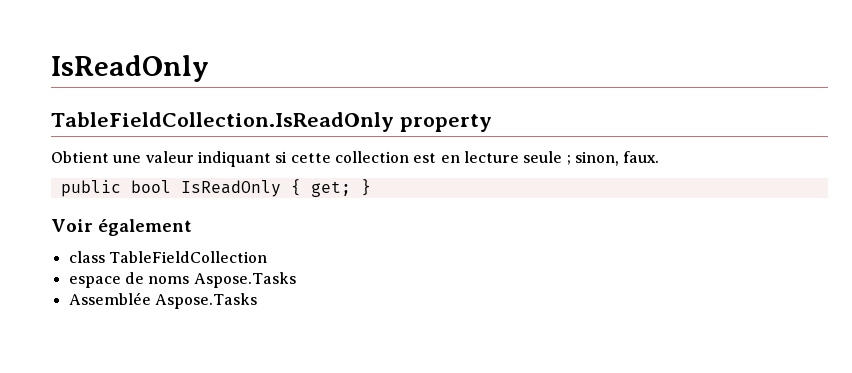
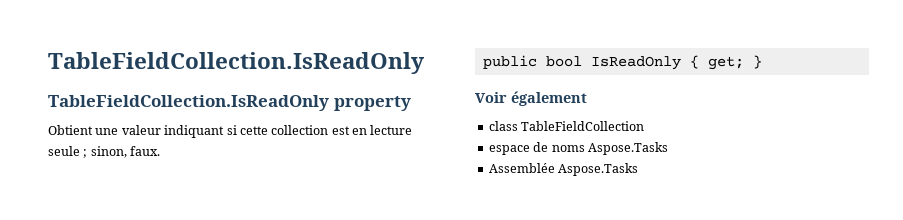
[51,55,209,82] IsReadOnly -> [48,52,425,74] TableFieldCollection.IsReadOnly

